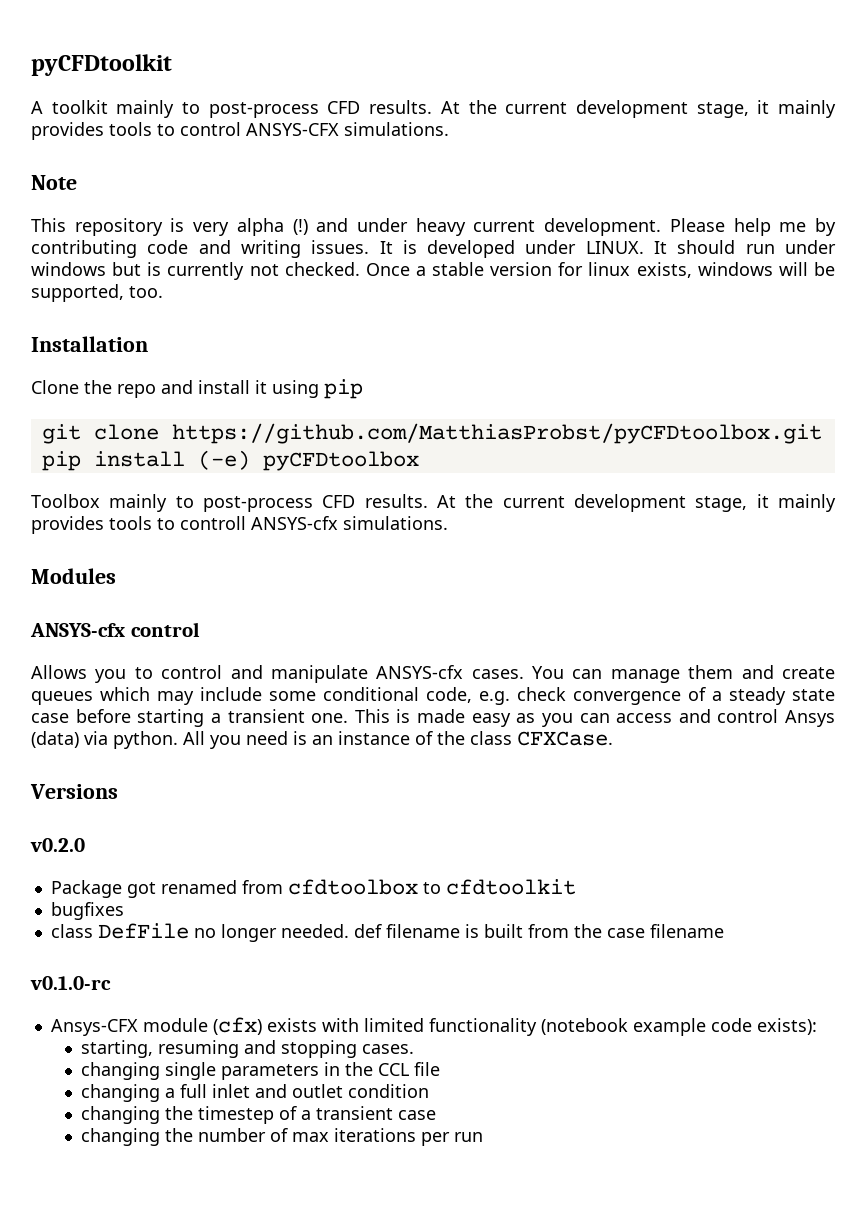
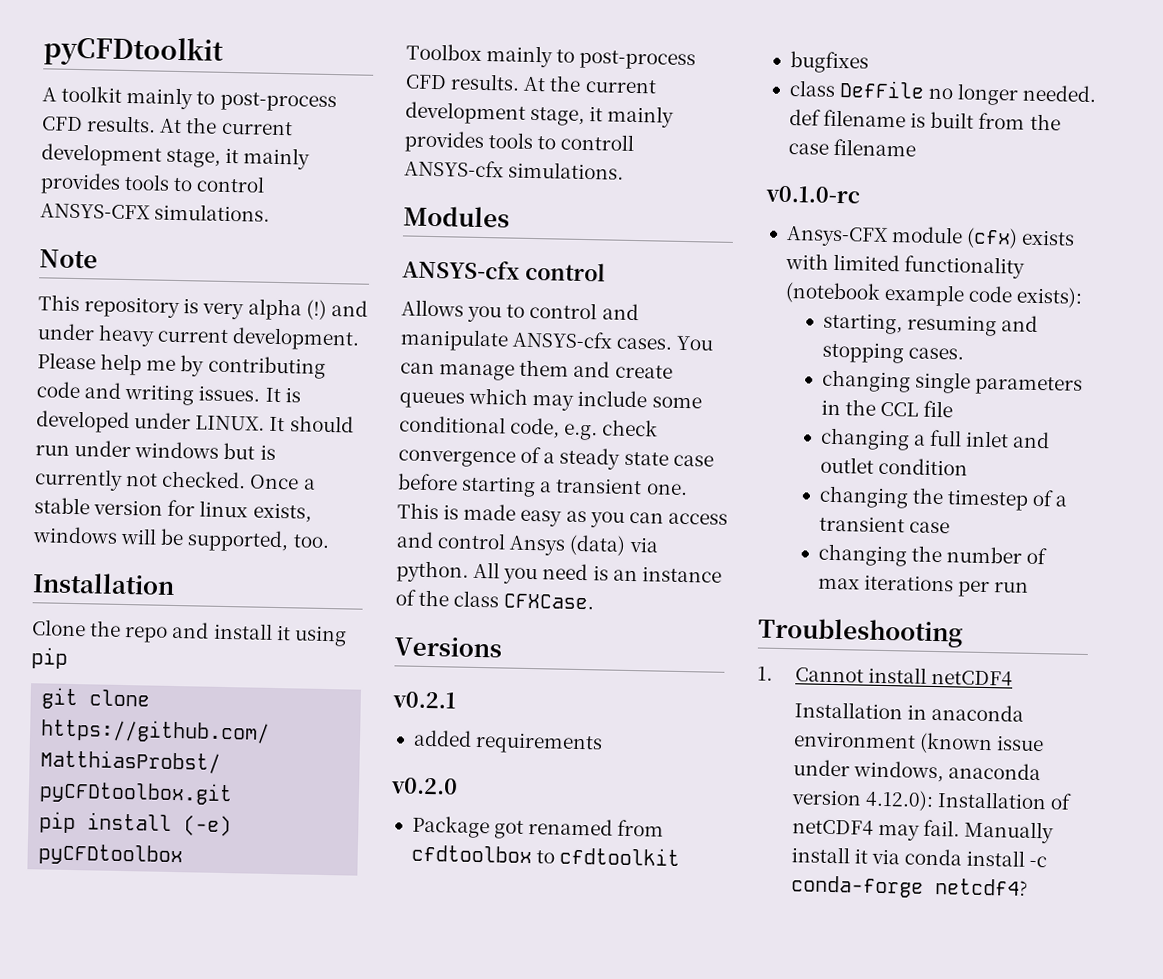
(118, 791) none -> [392,691,456,709] [412,729,604,755] // v0.2.1 // added requirements
(483, 1137) none -> [757,617,963,648] [757,666,1014,687] [793,701,1025,722] [792,731,1045,755] [792,759,1042,783] [790,789,1073,811] [791,819,1055,844] [790,846,1048,868] [790,875,1028,898] // Troubleshooting // 1. Cannot install netCDF4 // Installation in anaconda environment (known issue under windows, anaconda version 4.12.0): Installation of netCDF4 may fail. Manually install it via conda install -c conda-forge netcdf4?

